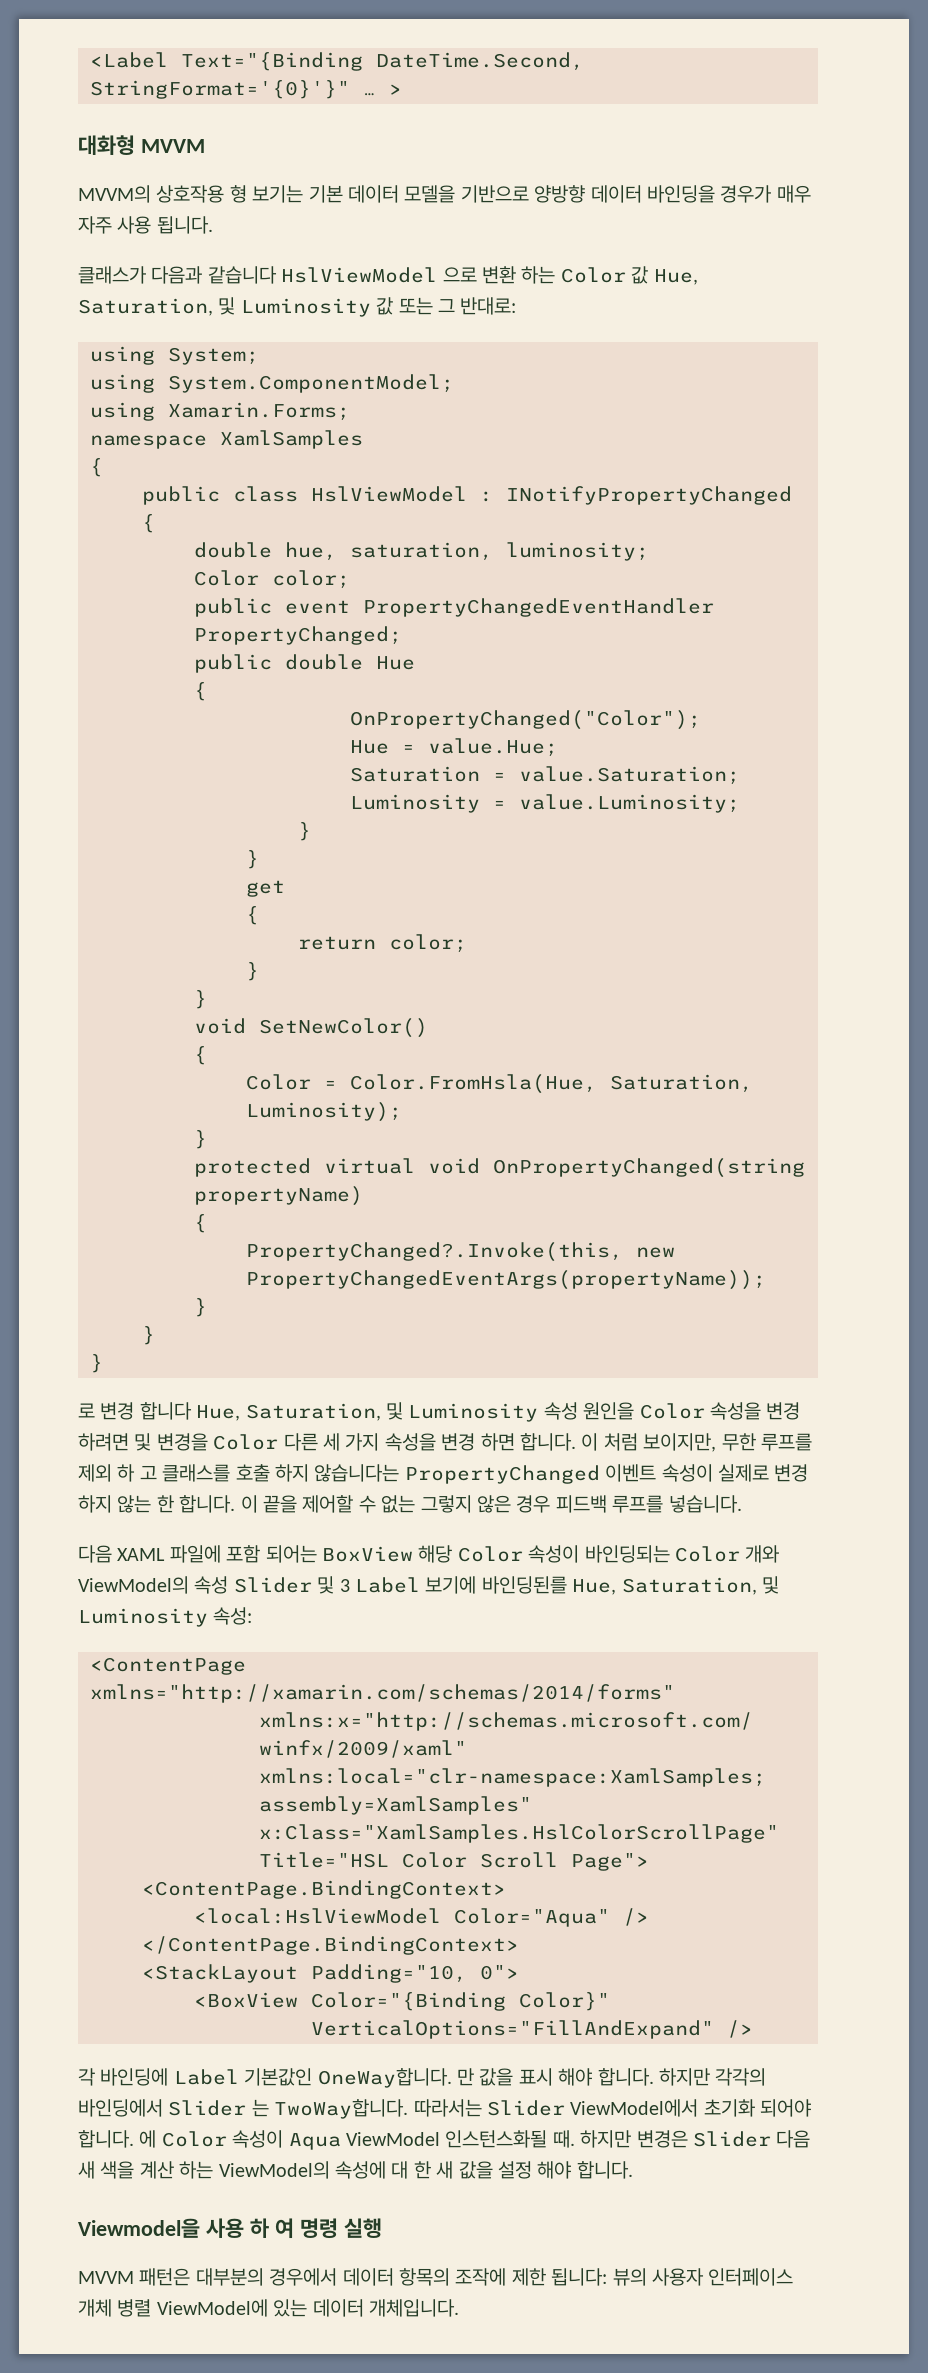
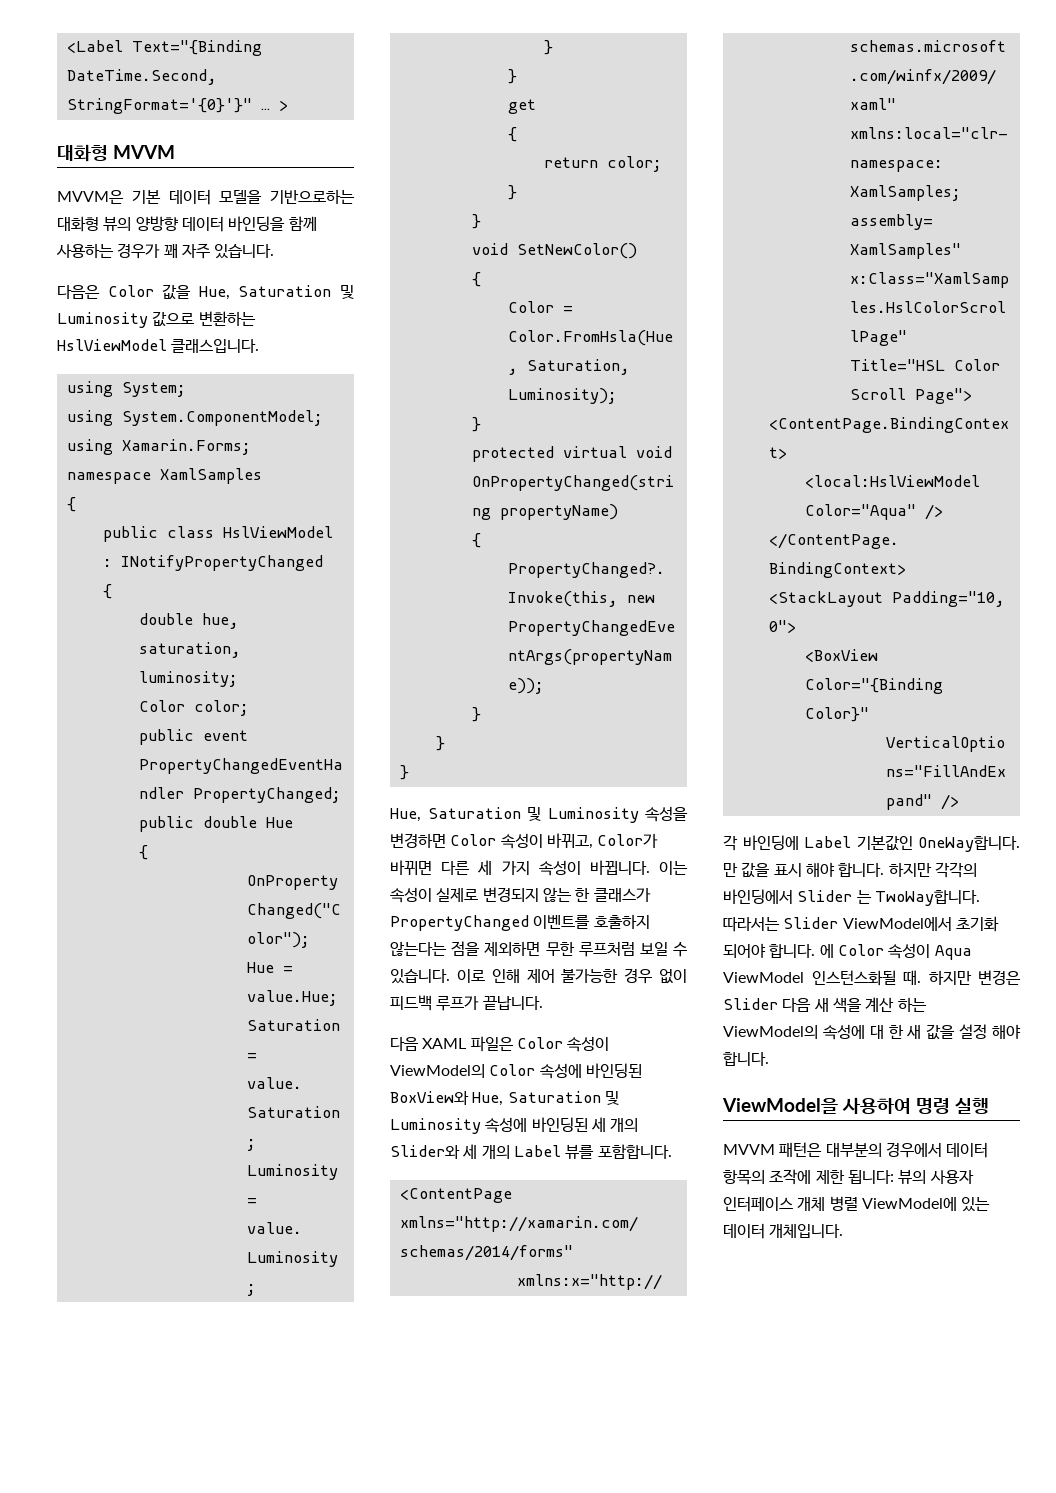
[78,185,811,203] [78,216,213,234] [78,266,698,285] [78,297,517,317] MVVM의 상호작용 형 보기는 기본 데이터 모델을 기반으로 양방향 데이터 바인딩을 경우가 매우 자주 사용 됩니다. // 클래스가 다음과 같습니다 HslViewModel 으로 변환 하는 Color 값 Hue, Saturation, 및 Luminosity 값 또는 그 반대로: -> [57,189,355,205] [57,216,317,232] [56,243,275,259] [57,284,354,300] [57,311,256,328] [57,339,260,353] MVVM은 기본 데이터 모델을 기반으로하는 대화형 뷰의 양방향 데이터 바인딩을 함께 사용하는 경우가 꽤 자주 있습니다. // 다음은 Color 값을 Hue, Saturation 및 Luminosity 값으로 변환하는 HslViewModel 클래스입니다.
[78,1402,801,1422] [78,1433,812,1452] [78,1464,809,1484] [78,1495,742,1513] [78,1545,780,1563] [78,1576,779,1595] [78,1607,253,1627] 로 변경 합니다 Hue, Saturation, 및 Luminosity 속성 원인을 Color 속성을 변경 하려면 및 변경을 Color 다른 세 가지 속성을 변경 하면 합니다. 이 처럼 보이지만, 무한 루프를 제외 하 고 클래스를 호출 하지 않습니다는 PropertyChanged 이벤트 속성이 실제로 변경 하지 않는 한 합니다. 이 끝을 제어할 수 없는 그렇지 않은 경우 피드백 루프를 넣습니다. // 다음 XAML 파일에 포함 되어는 BoxView 해당 Color 속성이 바인딩되는 Color 개와 ViewModel의 속성 Slider 및 3 Label 보기에 바인딩된를 Hue, Saturation, 및 Luminosity 속성: -> [390,806,688,823] [390,833,659,849] [390,860,688,876] [390,887,651,903] [390,914,650,931] [390,941,687,957] [390,968,687,984] [390,995,543,1011] [390,1036,610,1052] [390,1063,642,1079] [390,1091,619,1106] [390,1117,639,1134] [390,1144,672,1159] Hue, Saturation 및 Luminosity 속성을 변경하면 Color 속성이 바뀌고, Color가 바뀌면 다른 세 가지 속성이 바뀝니다. 이는 속성이 실제로 변경되지 않는 한 클래스가 PropertyChanged 이벤트를 호출하지 않는다는 점을 제외하면 무한 루프처럼 보일 수 있습니다. 이로 인해 제어 불가능한 경우 없이 피드백 루프가 끝납니다. // 다음 XAML 파일은 Color 속성이 ViewModel의 Color 속성에 바인딩된 BoxView와 Hue, Saturation 및 Luminosity 속성에 바인딩된 세 개의 Slider와 세 개의 Label 뷰를 포함합니다.
[78,2218,294,2239] Viewmodel을 사용 하 여 -> [722,1097,911,1114] ViewModel을 사용하여

